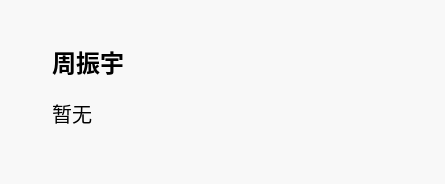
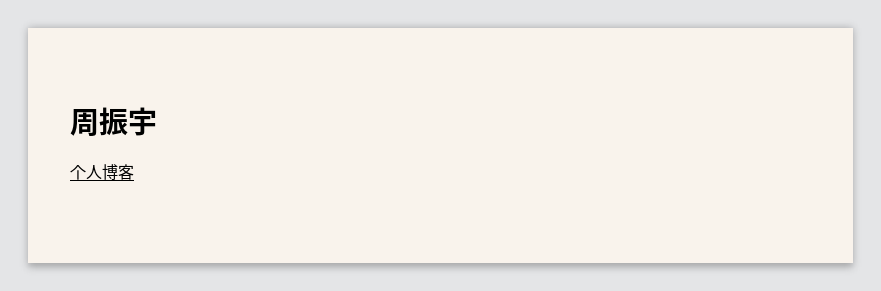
[52,104,92,124] 暂无 -> [70,164,134,180] 个人博客

